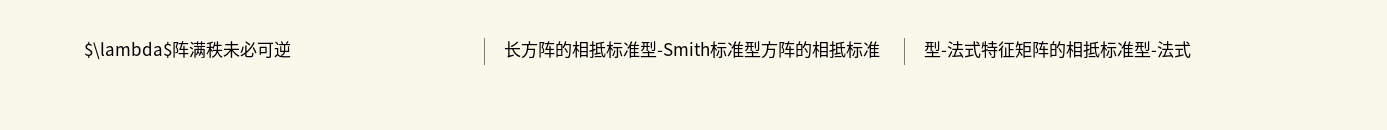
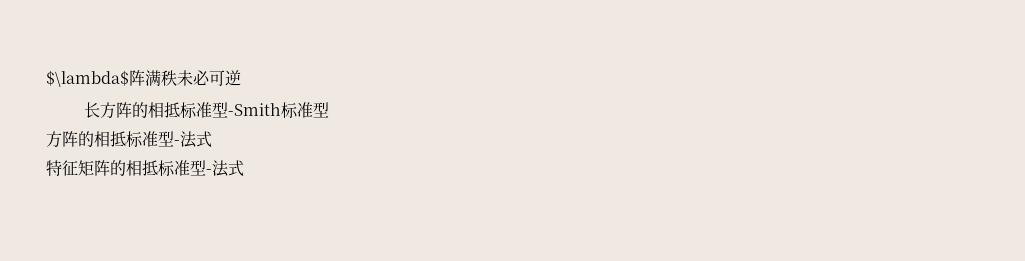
(761, 49) none -> (329, 110) //
(981, 49) none -> (212, 139) //

